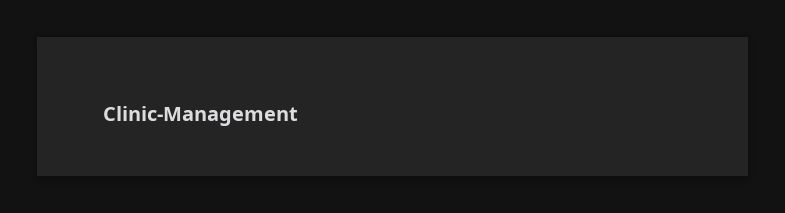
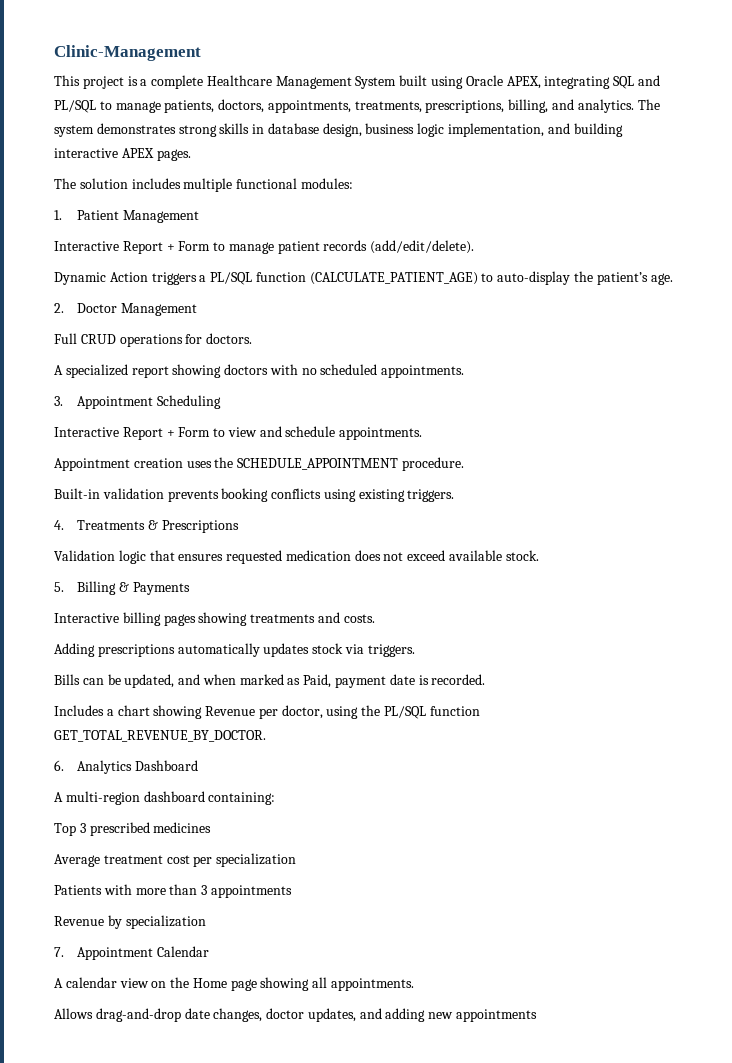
(298, 116) none -> [54,75,660,89] [54,99,660,113] [54,123,623,137] [54,148,191,161] [54,178,353,192] [54,210,200,223] [54,240,475,254] [54,271,673,285] [54,303,198,316] [54,333,253,347] [54,364,465,378] [54,395,222,409] [54,426,423,440] [54,457,464,471] [54,488,455,502] [54,520,239,533] [54,550,539,564] [54,581,190,595] [54,612,375,626] [54,643,415,657] [54,674,486,688] [54,705,480,719] [54,730,266,742] [54,760,199,774] [54,791,276,805] [54,822,212,836] [54,853,297,867] [54,884,292,898] [54,915,206,929] [54,946,210,960] [54,977,415,991] [54,1008,538,1022] // This project is a complete Healthcare Management System built using Oracle APEX, integrating SQL and PL/SQL to manage patients, doctors, appointments, treatments, prescriptions, billing, and analytics. The system demonstrates strong skills in database design, business logic implementation, and building interactive APEX pages. // The solution includes multiple functional modules: // 1. Patient Management // Interactive Report + Form to manage patient records (add/edit/delete). // Dynamic Action triggers a PL/SQL function (CALCULATE_PATIENT_AGE) to auto-display the patient’s age. // 2. Doctor Management // Full CRUD operations for doctors. // A specialized report showing doctors with no scheduled appointments. // 3. Appointment Scheduling // Interactive Report + Form to view and schedule appointments. // Appointment creation uses the SCHEDULE_APPOINTMENT procedure. // Built-in validation prevents booking conflicts using existing triggers. // 4. Treatments & Prescriptions // Validation logic that ensures requested medication does not exceed available stock. // 5. Billing & Payments // Interactive billing pages showing treatments and costs. // Adding prescriptions automatically updates stock via triggers. // Bills can be updated, and when marked as Paid, payment date is recorded. // Includes a chart showing Revenue per doctor, using the PL/SQL function GET_TOTAL_REVENUE_BY_DOCTOR. // 6. Analytics Dashboard // A multi-region dashboard containing: // Top 3 prescribed medicines // Average treatment cost per specialization // Patients with more than 3 appointments // Revenue by specialization // 7. Appointment Calendar // A calendar view on the Home page showing all appointments. // Allows drag-and-drop date changes, doctor updates, and adding new appointments

